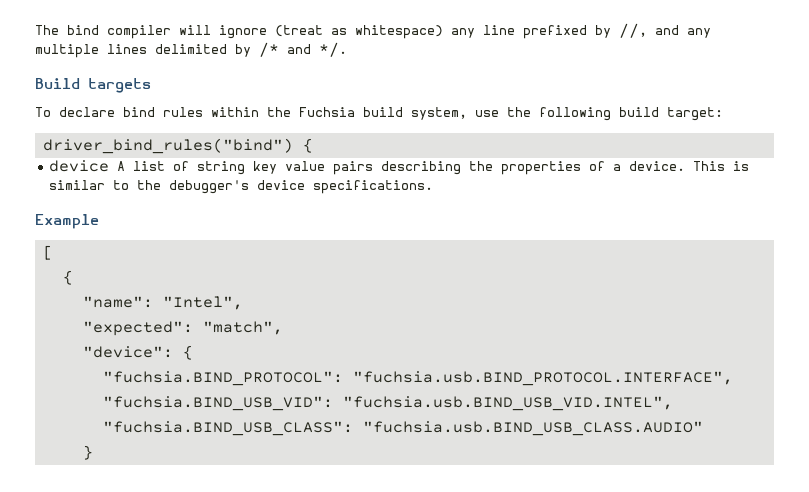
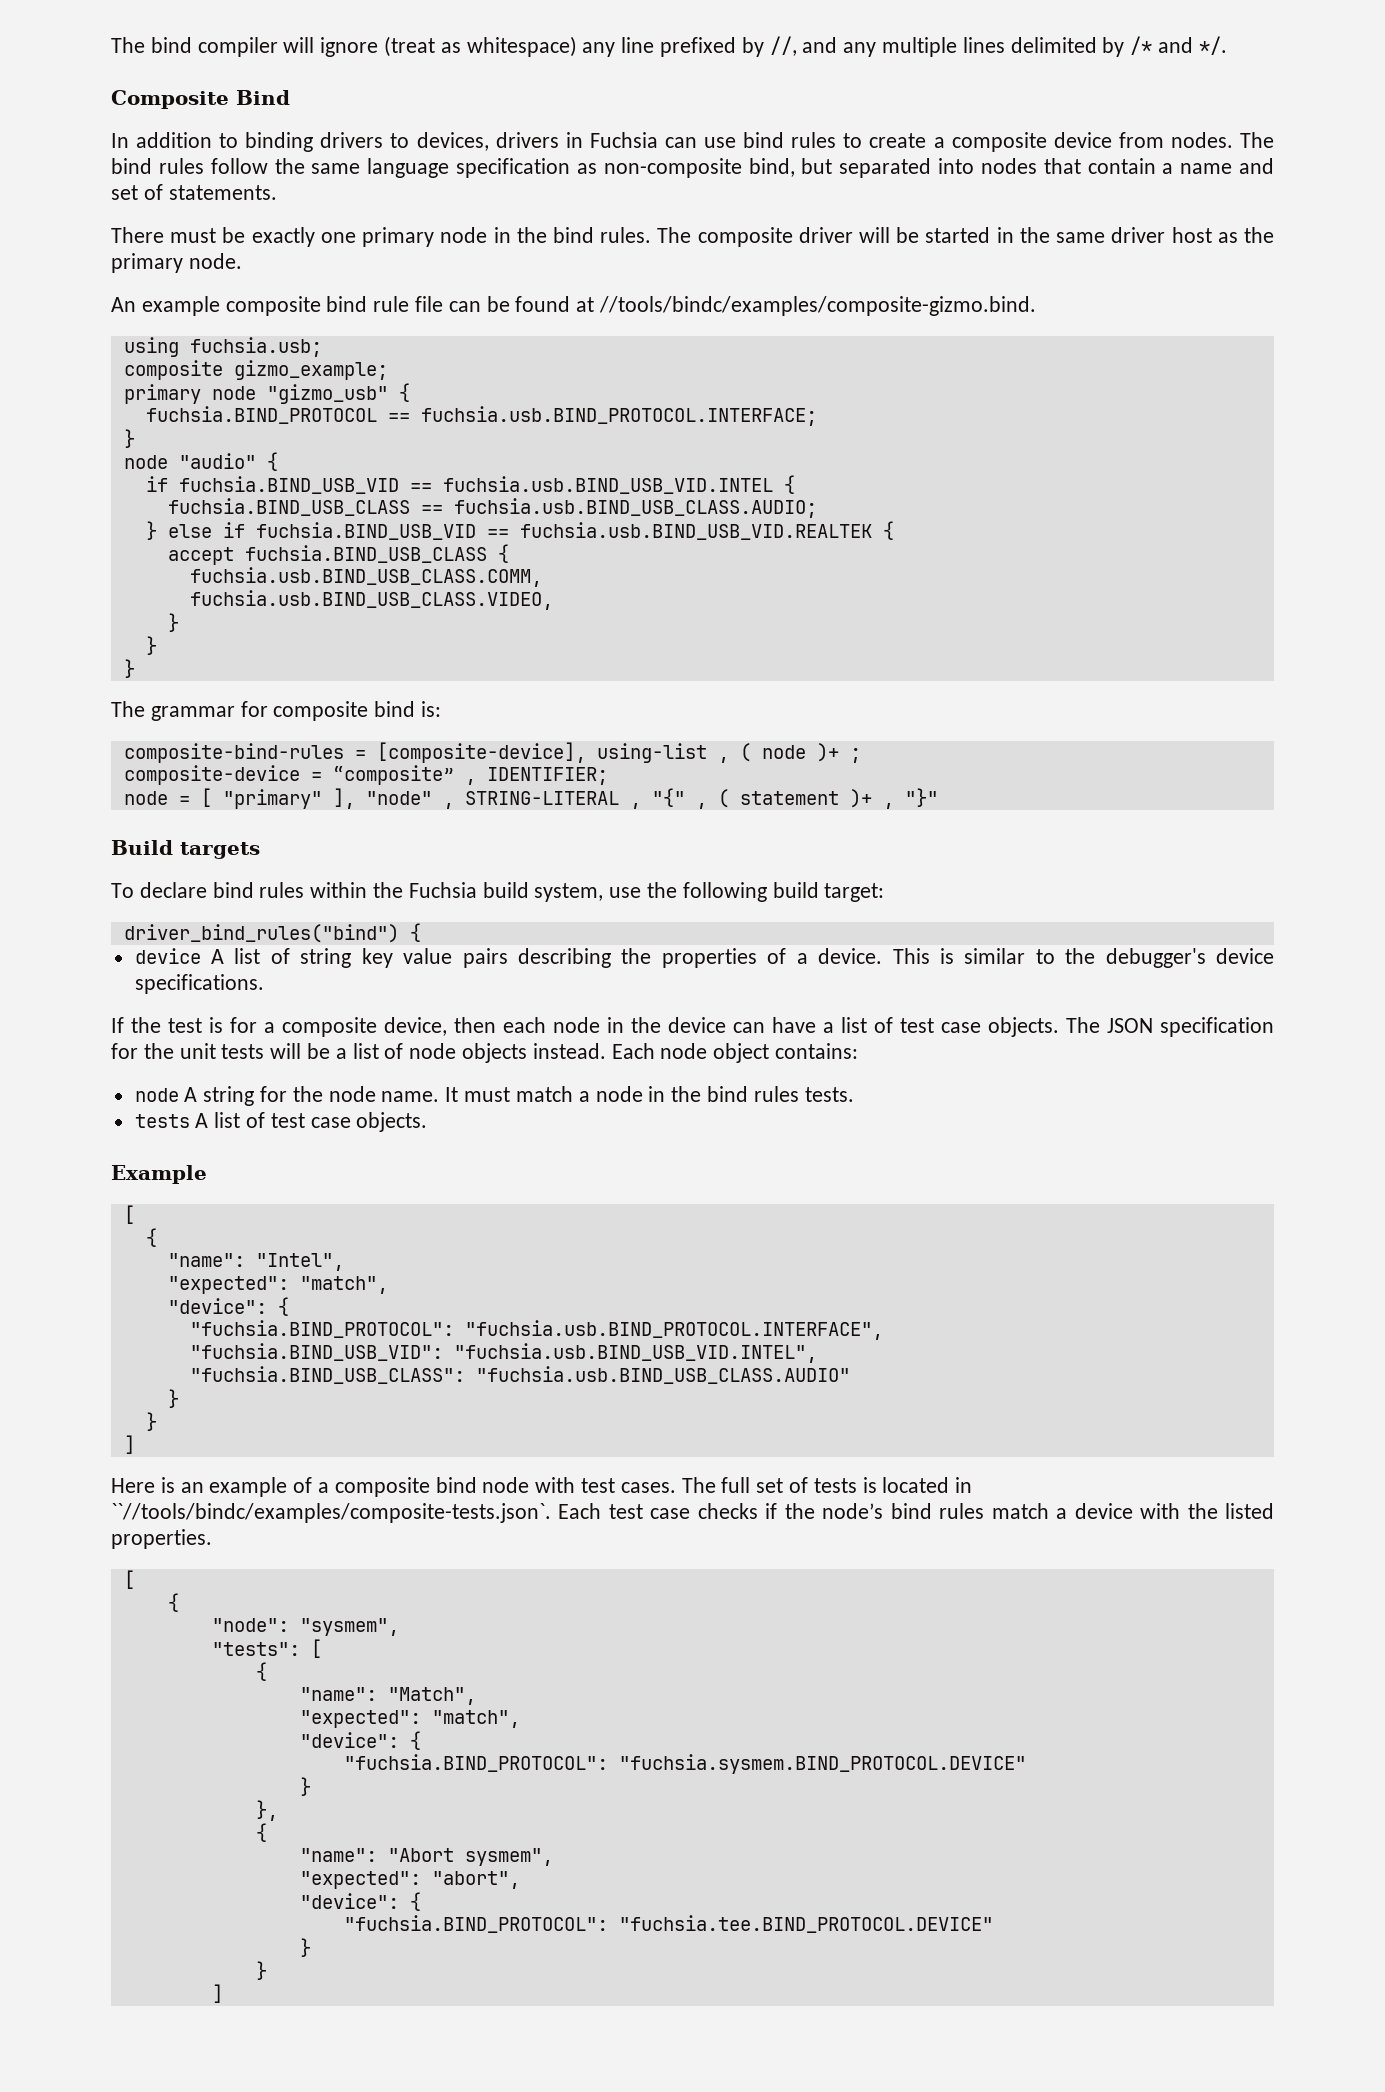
(347, 49) none -> [111,90,290,109] [111,132,1274,152] [111,158,1274,178] [111,184,277,200] [111,227,1275,247] [111,253,242,273] [111,296,1037,316] [123,337,322,357] [123,360,388,380] [123,383,410,404] [145,406,817,426] [123,429,135,448] [123,452,278,471] [145,475,795,494] [167,498,817,518] [145,521,894,540] [167,544,509,565] [189,567,542,587] [189,590,553,610] [167,613,179,632] [145,636,157,655] [123,659,135,678] [111,701,442,721] [123,742,861,763] [123,765,608,785] [123,788,938,809] // Composite Bind // In addition to binding drivers to devices, drivers in Fuchsia can use bind rules to create a composite device from nodes. The bind rules follow the same language specification as non-composite bind, but separated into nodes that contain a name and set of statements. // There must be exactly one primary node in the bind rules. The composite driver will be started in the same driver host as the primary node. // An example composite bind rule file can be found at //tools/bindc/examples/composite-gizmo.bind. // using fuchsia.usb; // composite gizmo_example; // primary node "gizmo_usb" { // fuchsia.BIND_PROTOCOL == fuchsia.usb.BIND_PROTOCOL.INTERFACE; // } // node "audio" { // if fuchsia.BIND_USB_VID == fuchsia.usb.BIND_USB_VID.INTEL { // fuchsia.BIND_USB_CLASS == fuchsia.usb.BIND_USB_CLASS.AUDIO; // } else if fuchsia.BIND_USB_VID == fuchsia.usb.BIND_USB_VID.REALTEK { // accept fuchsia.BIND_USB_CLASS { // fuchsia.usb.BIND_USB_CLASS.COMM, // fuchsia.usb.BIND_USB_CLASS.VIDEO, // } // } // } // The grammar for composite bind is: // composite-bind-rules = [composite-device], using-list , ( node )+ ; // composite-device = “composite” , IDENTIFIER; // node = [ "primary" ], "node" , STRING-LITERAL , "{" , ( statement )+ , "}"
(434, 187) none -> [111,1017,1274,1037] [111,1043,859,1063] [134,1086,854,1106] [134,1112,428,1132] // If the test is for a composite device, then each node in the device can have a list of test case objects. The JSON specification for the unit tests will be a list of node objects instead. Each node object contains: // node A string for the node name. It must match a node in the bind rules tests. // tests A list of test case objects.
(93, 452) none -> [145,1412,157,1431] [123,1435,135,1454] [111,1477,973,1497] [111,1503,1275,1523] [111,1529,212,1549] [123,1570,135,1589] [167,1593,179,1612] [211,1618,399,1636] [211,1639,322,1658] [255,1662,267,1681] [299,1687,476,1705] [299,1710,520,1728] [299,1731,421,1750] [343,1754,1026,1774] [299,1777,311,1796] [255,1800,278,1821] [255,1823,267,1842] [299,1848,553,1866] [299,1871,520,1889] [299,1892,421,1911] [343,1915,993,1933] [299,1938,311,1957] [255,1961,267,1980] [211,1984,223,2003] // } // ] // Here is an example of a composite bind node with test cases. The full set of tests is located in ``//tools/bindc/examples/composite-tests.json`. Each test case checks if the node’s bind rules match a device with the listed properties. // [ // { // "node": "sysmem", // "tests": [ // { // "name": "Match", // "expected": "match", // "device": { // "fuchsia.BIND_PROTOCOL": "fuchsia.sysmem.BIND_PROTOCOL.DEVICE" // } // }, // { // "name": "Abort sysmem", // "expected": "abort", // "device": { // "fuchsia.BIND_PROTOCOL": "fuchsia.tee.BIND_PROTOCOL.DEVICE" // } // } // ]

